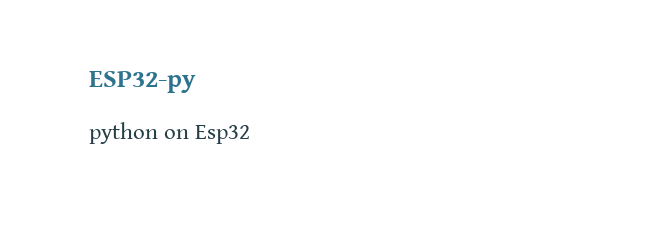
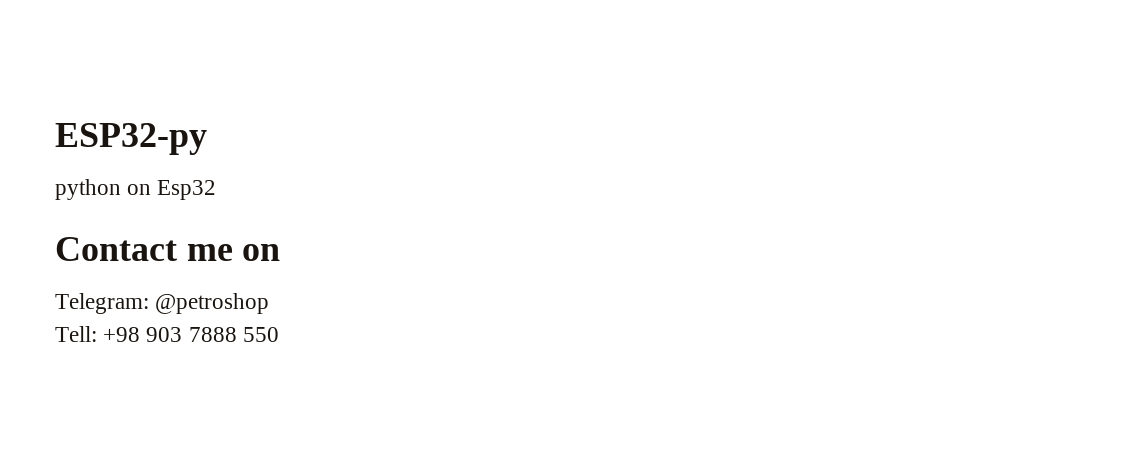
(251, 134) none -> [55,237,281,261] [55,293,270,314] [55,326,279,342] // Contact me on // Telegram: @petroshop // Tell: +98 903 7888 550

